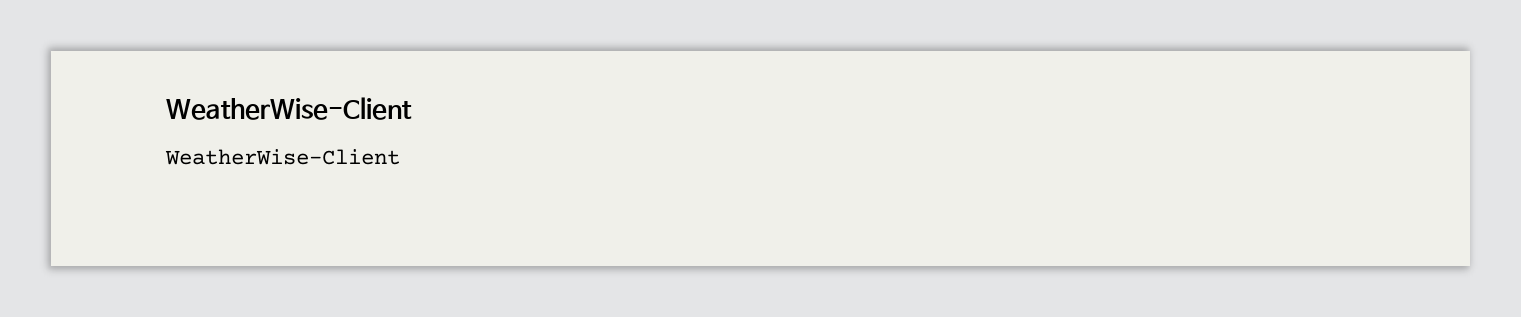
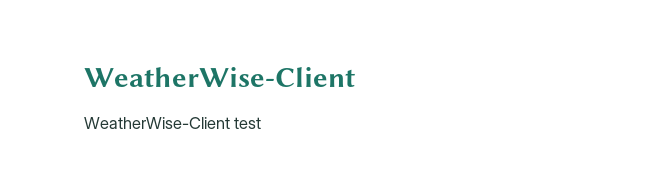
(400, 157) none -> [234,117,262,129] test

